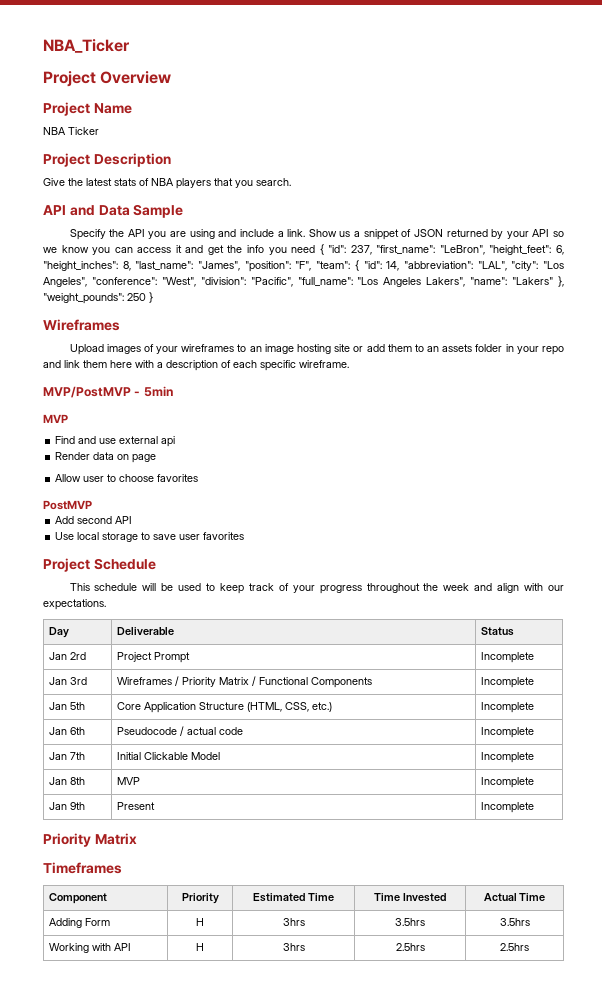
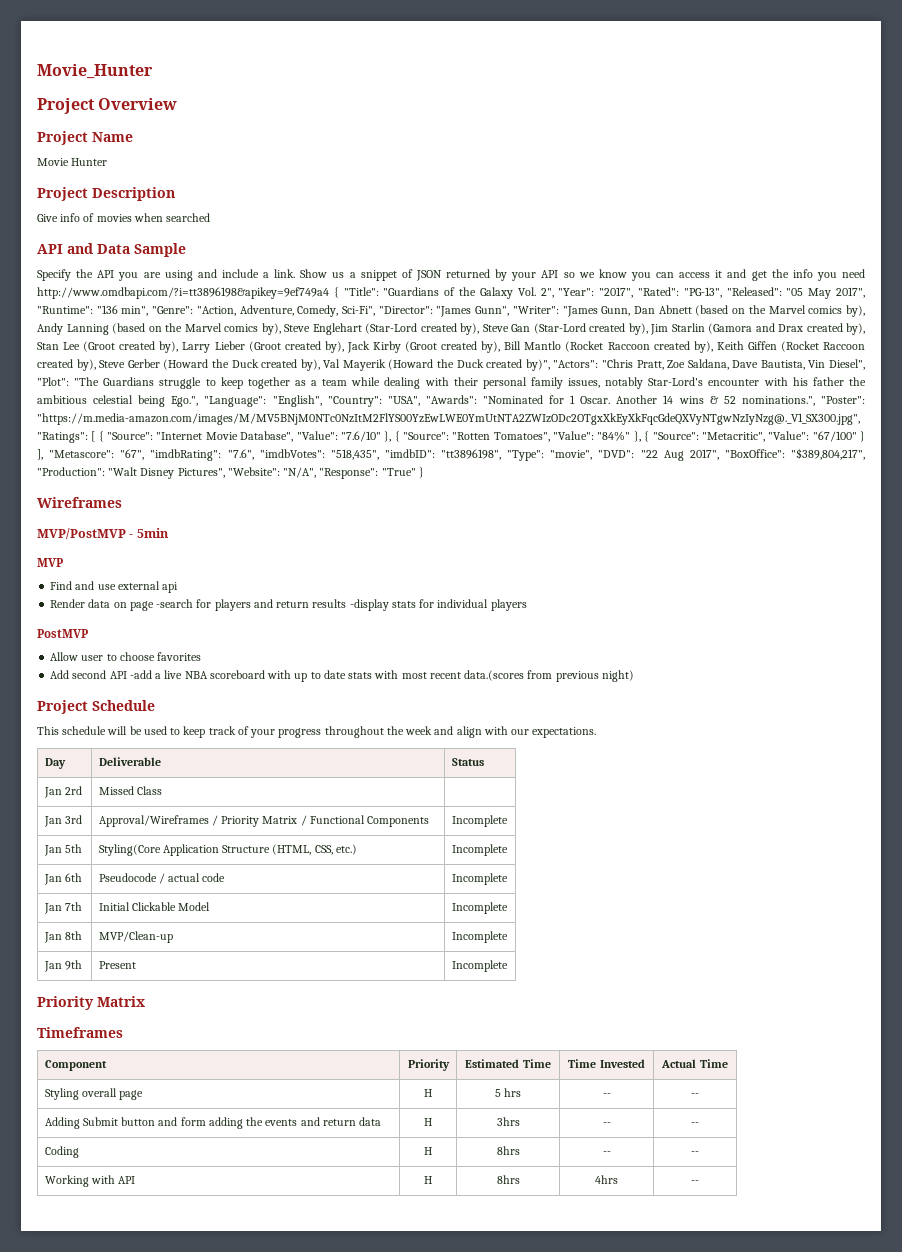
[43,39,130,53] NBA_Ticker -> [37,64,153,79] Movie_Hunter
[43,127,99,135] NBA Ticker -> [37,158,108,166] Movie Hunter
[68,178,291,189] the latest stats of NBA players that you search. -> [60,213,211,222] info of movies when searched
[319,244,564,255] [43,260,564,272] [43,276,565,287] [43,292,153,304] [43,319,120,331] [69,344,565,355] [43,360,349,371] { "id": 237, "first_name": "LeBron", "height_feet": 6, "height_inches": 8, "last_name": "James", "position": "F", "team": { "id": 14, "abbreviation": "LAL", "city": "Los Angeles", "conference": "West", "division": "Pacific", "full_name": "Los Angeles Lakers", "name": "Lakers" }, "weight_pounds": 250 } // Wireframes // Upload images of your wireframes to an image hosting site or add them to an assets folder in your repo and link them here with a description of each specific wireframe. -> [37,287,865,299] [37,305,865,317] [37,323,865,335] [37,341,866,353] [37,359,866,371] [37,377,867,389] [37,395,865,407] [37,413,860,425] [37,431,866,443] [37,448,865,461] [37,467,424,479] [37,497,122,508] http://www.omdbapi.com/?i=tt3896198&apikey=9ef749a4 { "Title": "Guardians of the Galaxy Vol. 2", "Year": "2017", "Rated": "PG-13", "Released": "05 May 2017", "Runtime": "136 min", "Genre": "Action, Adventure, Comedy, Sci-Fi", "Director": "James Gunn", "Writer": "James Gunn, Dan Abnett (based on the Marvel comics by), Andy Lanning (based on the Marvel comics by), Steve Englehart (Star-Lord created by), Steve Gan (Star-Lord created by), Jim Starlin (Gamora and Drax created by), Stan Lee (Groot created by), Larry Lieber (Groot created by), Jack Kirby (Groot created by), Bill Mantlo (Rocket Raccoon created by), Keith Giffen (Rocket Raccoon created by), Steve Gerber (Howard the Duck created by), Val Mayerik (Howard the Duck created by)", "Actors": "Chris Pratt, Zoe Saldana, Dave Bautista, Vin Diesel", "Plot": "The Guardians struggle to keep together as a team while dealing with their personal family issues, notably Star-Lord's encounter with his father the ambitious celestial being Ego.", "Language": "English", "Country": "USA", "Awards": "Nominated for 1 Oscar. Another 14 wins & 52 nominations.", "Poster": "https://m.media-amazon.com/images/M/MV5BNjM0NTc0NzItM2FlYS00YzEwLWE0YmUtNTA2ZWIzODc2OTgxXkEyXkFqcGdeQXVyNTgwNzIyNzg@._V1_SX300.jpg", "Ratings": [ { "Source": "Internet Movie Database", "Value": "7.6/10" }, { "Source": "Rotten Tomatoes", "Value": "84%" }, { "Source": "Metacritic", "Value": "67/100" } ], "Metascore": "67", "imdbRating": "7.6", "imdbVotes": "518,435", "imdbID": "tt3896198", "Type": "movie", "DVD": "22 Aug 2017", "BoxOffice": "$389,804,217", "Production": "Walt Disney Pictures", "Website": "N/A", "Response": "True" } // Wireframes
(157, 458) none -> [156,599,527,611] [37,629,88,638] -search for players and return results -display stats for individual players // PostMVP
[43,500,92,510] // PostMVP -> (202, 656) none
[55,532,245,542] // Use local storage to save user favorites -> [129,670,634,682] -add a live NBA scoreboard with up to date stats with most recent data.(scores from previous night)
[116,652,190,663] [480,652,534,663] Project Prompt | Incomplete -> [98,786,162,795] Missed Class |
[116,677,172,685] Wireframes -> [98,815,209,827] Approval/Wireframes
[116,702,141,710] Core -> [98,844,161,856] Styling(Core
[116,777,140,785] MVP -> [98,931,173,943] MVP/Clean-up
[48,918,110,928] [196,918,204,926] [282,918,305,926] [395,918,425,926] [499,918,530,926] Adding Form | H | 3hrs | 3.5hrs | 3.5hrs -> [44,1088,144,1100] [424,1089,432,1097] [494,1088,522,1097] [602,1093,611,1097] [691,1093,699,1097] [44,1117,382,1129] [424,1118,432,1126] [496,1117,520,1126] [602,1122,611,1126] [691,1122,699,1126] [44,1146,79,1158] [424,1147,432,1155] [496,1146,520,1155] [602,1151,611,1155] [691,1151,699,1155] Styling overall page | H | 5 hrs | -- | -- // Adding Submit button and form adding the events and return data | H | 3hrs | -- | -- // Coding | H | 8hrs | -- | --
[282,943,305,951] [395,943,425,951] [500,943,529,951] 3hrs | 2.5hrs | 2.5hrs -> [496,1175,520,1184] [595,1175,618,1184] [691,1180,699,1184] 8hrs | 4hrs | --

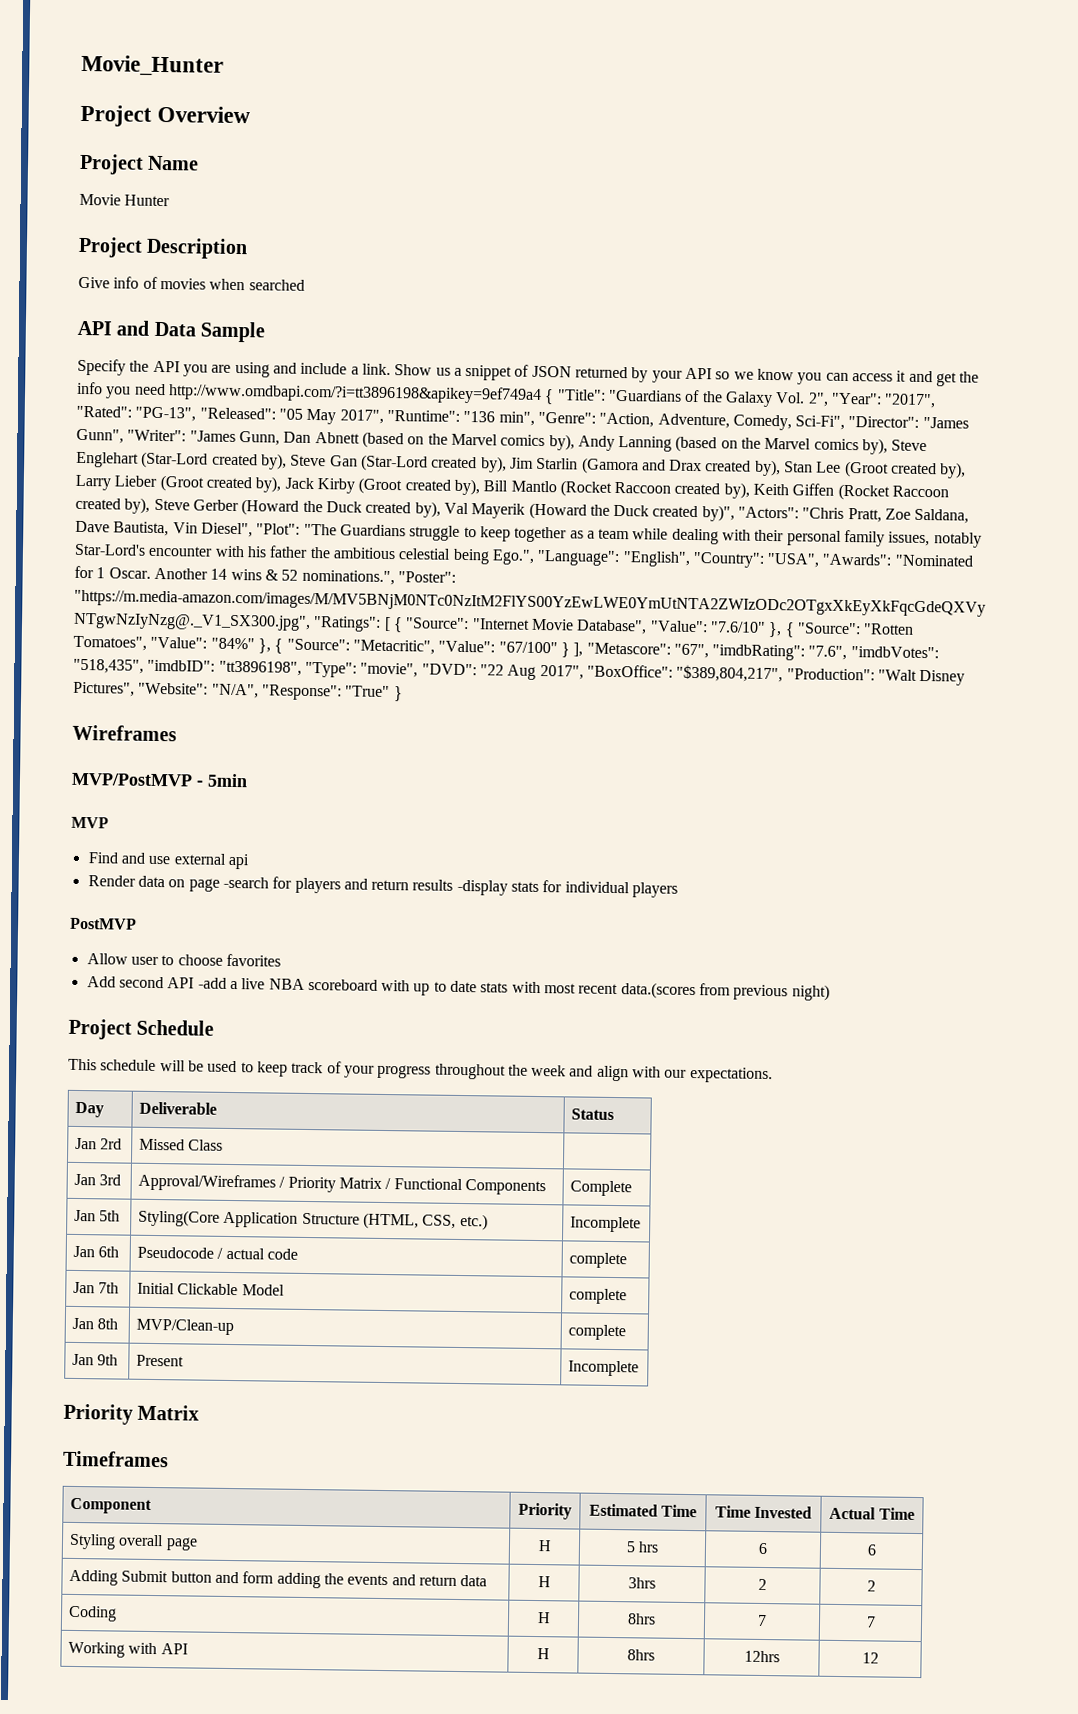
[451,815,508,827] Incomplete -> [570,1180,633,1197] Complete
[451,873,508,885] Incomplete -> [569,1252,628,1269] complete
[451,902,508,914] Incomplete -> [569,1288,628,1305] complete
[451,931,508,943] Incomplete -> [568,1324,627,1341] complete
[602,1093,611,1097] [691,1093,699,1097] -- | -- -> [758,1542,768,1555] [866,1544,877,1556] 6 | 6
[602,1122,611,1126] [691,1122,699,1126] -- | -- -> [758,1578,767,1591] [866,1580,876,1592] 2 | 2
[602,1151,611,1155] [691,1151,699,1155] -- | -- -> [757,1614,767,1627] [865,1616,876,1628] 7 | 7
[595,1175,618,1184] [691,1180,699,1184] 4hrs | -- -> [743,1650,780,1663] [861,1652,879,1664] 12hrs | 12

